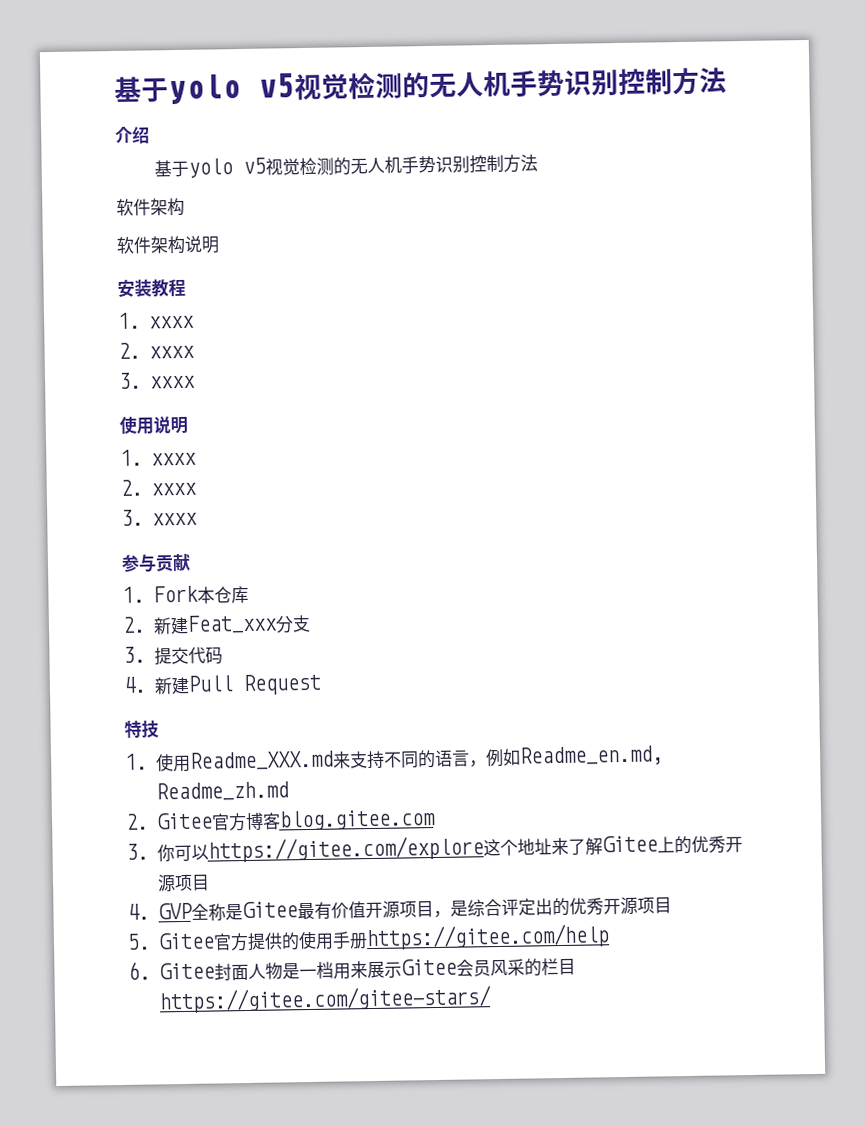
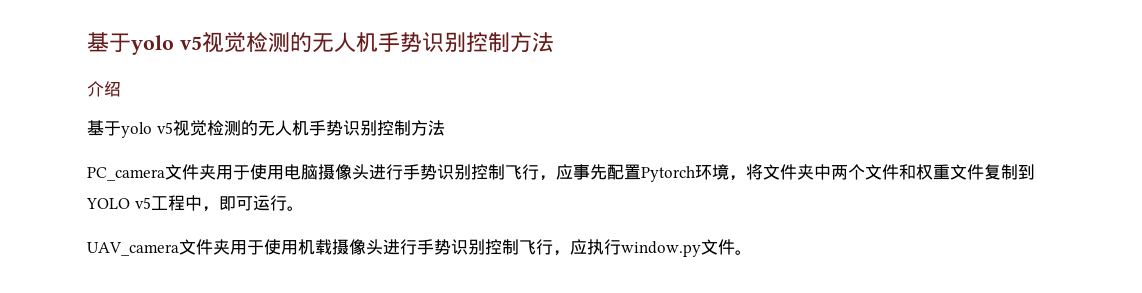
[116,197,185,217] [116,235,220,255] [117,278,186,298] [117,312,194,329] [118,342,194,359] [118,372,195,389] [119,416,188,435] [120,449,196,466] [120,479,196,496] [121,509,197,526] [121,552,191,572] [122,585,249,604] [122,614,311,635] [123,646,223,666] [123,673,322,696] [124,720,159,739] [124,745,664,773] [155,781,289,802] [125,808,436,832] [126,835,743,863] [156,874,210,893] [127,896,672,921] [127,923,610,952] [128,958,576,981] [158,985,492,1014] 软件架构 // 软件架构说明 // 安装教程 // 1. xxxx // 2. xxxx // 3. xxxx // 使用说明 // 1. xxxx // 2. xxxx // 3. xxxx // 参与贡献 // 1. Fork本仓库 // 2.新建Feat_xxx分支 // 3.提交代码 // 4.新建Pull Request // 特技 // 1.使用Readme_XXX.md来支持不同的语言，例如Readme_en.md, Readme_zh.md // 2. Gitee官方博客blog.gitee.com // 3.你可以https://gitee.com/explore这个地址来了解Gitee上的优秀开源项目 // 4. GVP全称是Gitee最有价值开源项目，是综合评定出的优秀开源项目 // 5. Gitee官方提供的使用手册https://gitee.com/help // 6. Gitee封面人物是一档用来展示Gitee会员风采的栏目https://gitee.com/gitee-stars/ -> [87,164,1035,182] [86,195,304,212] [87,239,752,257] PC_camera文件夹用于使用电脑摄像头进行手势识别控制飞行，应事先配置Pytorch环境，将文件夹中两个文件和权重文件复制到YOLO v5工程中，即可运行。 // UAV_camera文件夹用于使用机载摄像头进行手势识别控制飞行，应执行window.py文件。

